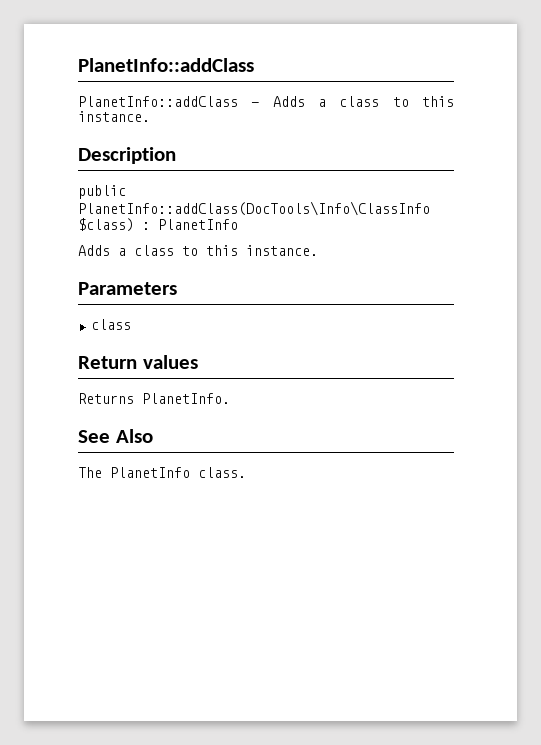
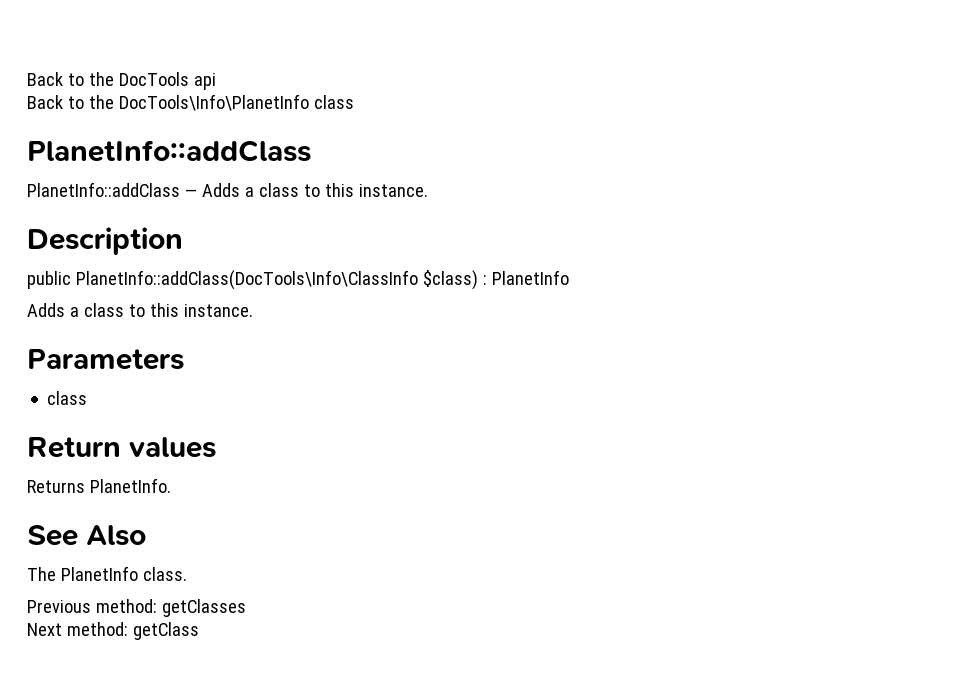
(78, 65) none -> [27,72,216,90] [27,94,354,111] Back to the DocTools api // Back to the DocTools\Info\PlanetInfo class //
(246, 472) none -> [27,599,246,617] [27,622,199,640] // Previous method: getClasses // Next method: getClass

